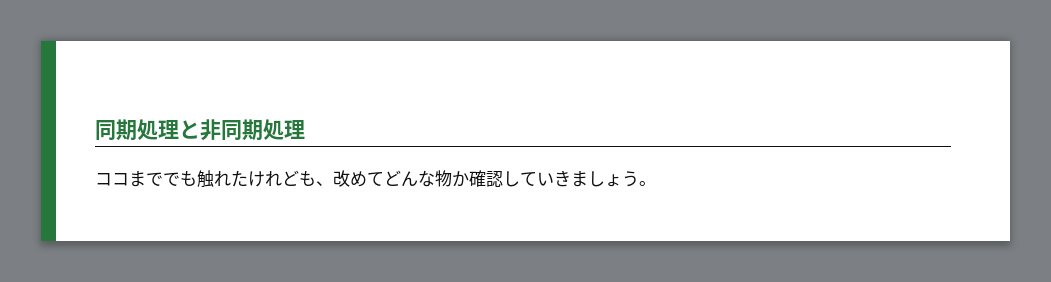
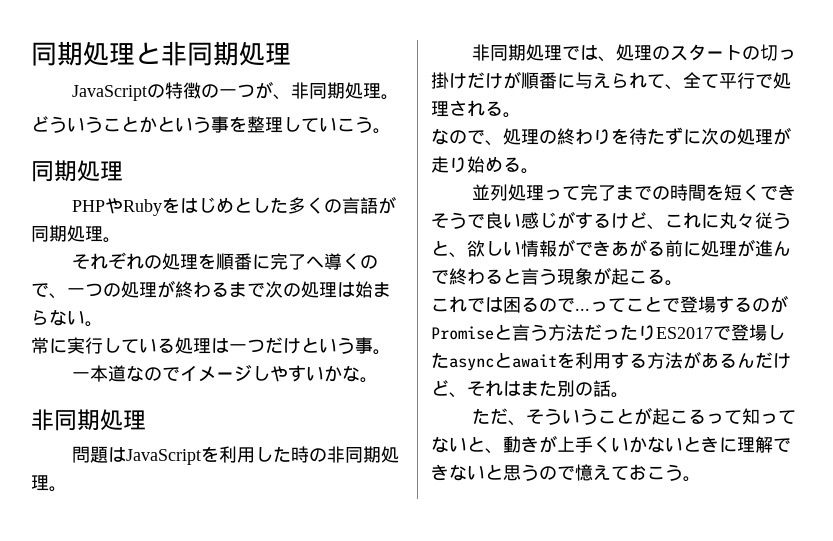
[95,170,622,188] ココまででも触れたけれども、改めてどんな物か確認していきましょ -> [71,81,399,101] [31,116,391,134] [31,160,123,182] [71,196,396,216] [31,225,121,243] [71,252,378,270] [31,280,391,299] [31,309,103,327] [31,337,391,355] [71,365,378,383] [31,409,146,431] [71,446,399,465] [31,475,67,492] [471,44,796,62] [431,71,791,90] [431,100,521,118] [431,127,791,146] [431,156,539,174] [471,184,796,201] [431,211,791,230] [431,239,791,258] [431,267,683,286] [431,295,788,313] [431,324,785,341] [431,351,791,371] [431,380,629,398] [471,407,796,426] [431,435,791,454] [431,464,665,481] JavaScriptの特徴の一つが、非同期処理。 // どういうことかという事を整理していこう。 // 同期処理 // PHPやRubyをはじめとした多くの言語が同期処理。 // それぞれの処理を順番に完了へ導くので、一つの処理が終わるまで次の処理は始まらない。 // 常に実行している処理は一つだけという事。 // 一本道なのでイメージしやすいかな。 // 非同期処理 // 問題はJavaScriptを利用した時の非同期処理。 // 非同期処理では、処理のスタートの切っ掛けだけが順番に与えられて、全て平行で処理される。 // なので、処理の終わりを待たずに次の処理が走り始める。 // 並列処理って完了までの時間を短くできそうで良い感じがするけど、これに丸々従うと、欲しい情報ができあがる前に処理が進んで終わると言う現象が起こる。 // これでは困るので...ってことで登場するのがPromiseと言う方法だったりES2017で登場したasyncとawaitを利用する方法があるんだけど、それはまた別の話。 // ただ、そういうことが起こるって知ってないと、動きが上手くいかないときに理解できないと思うので憶えておこ

